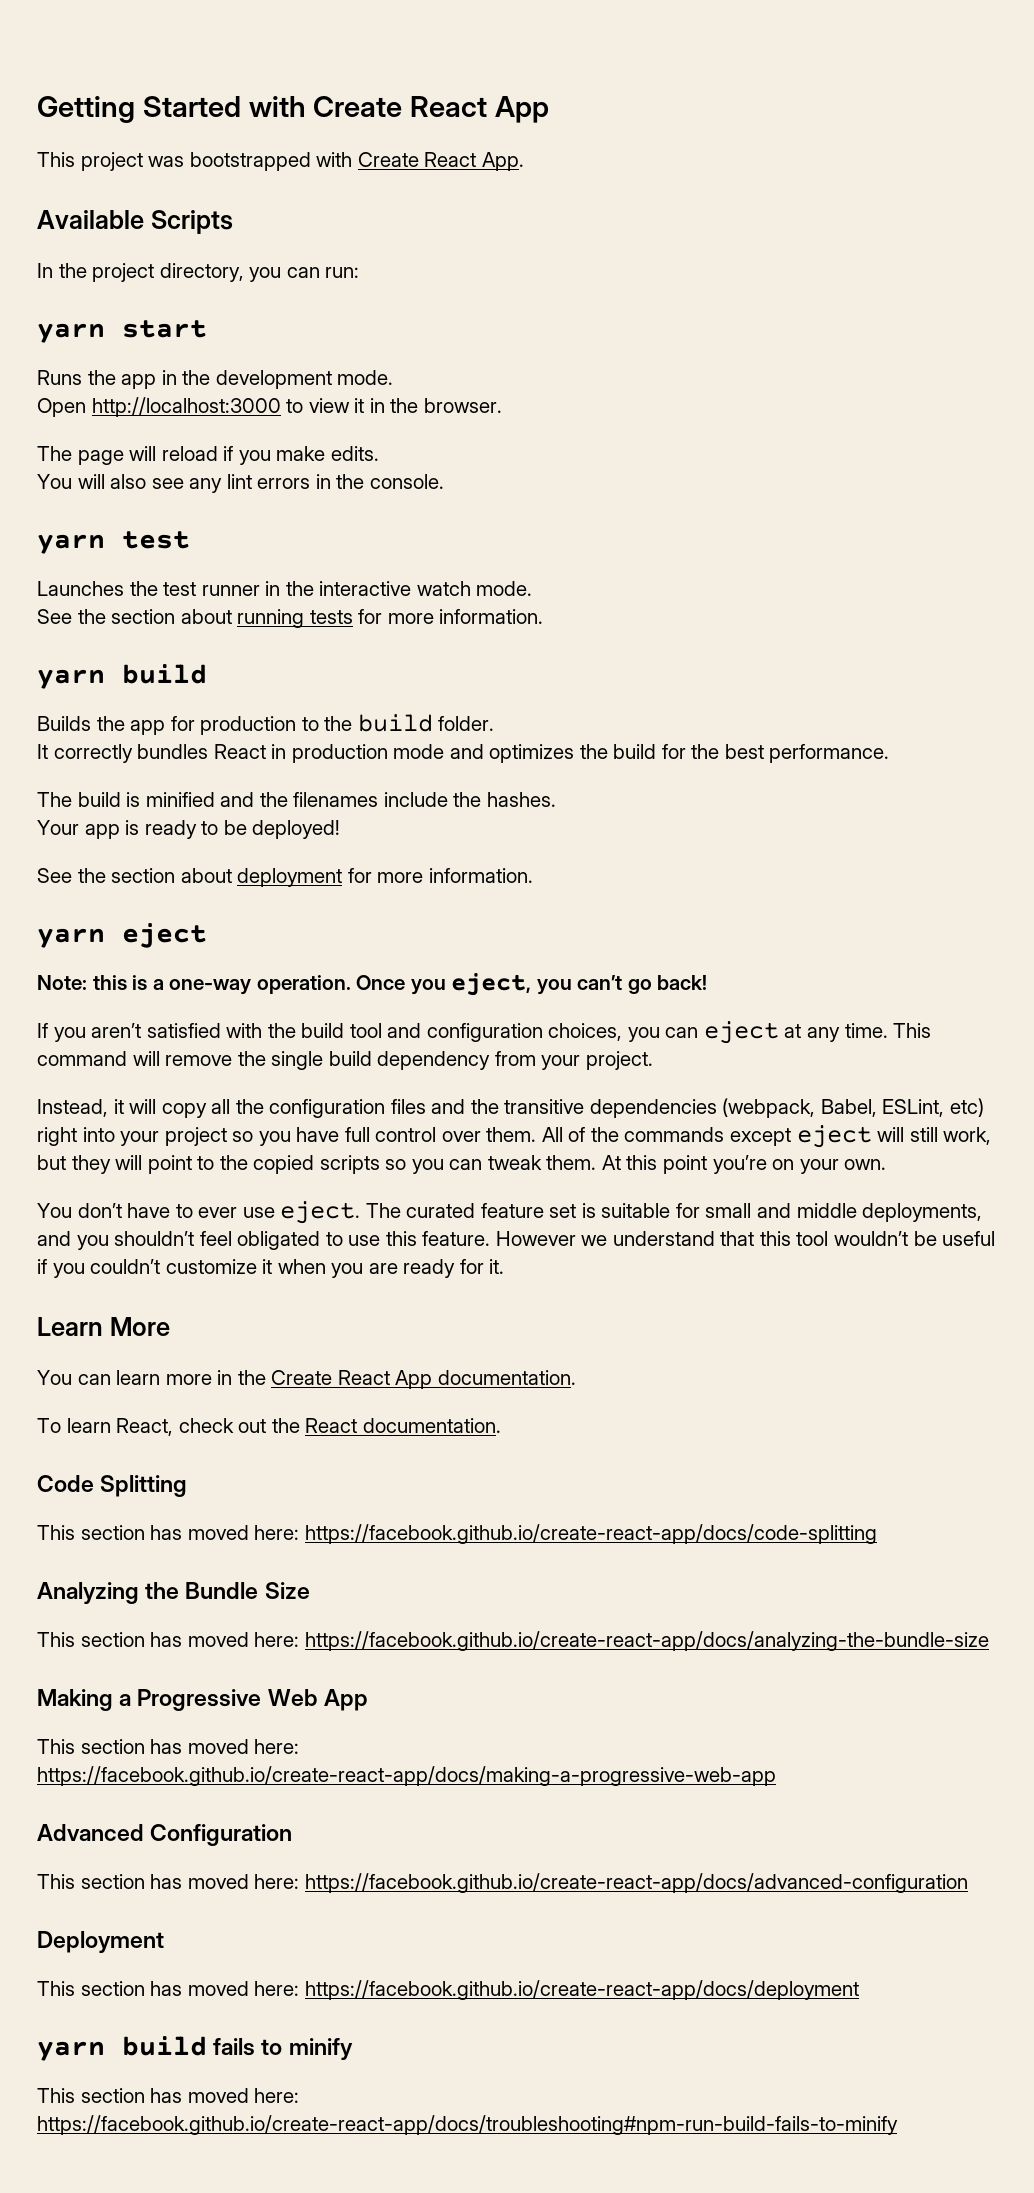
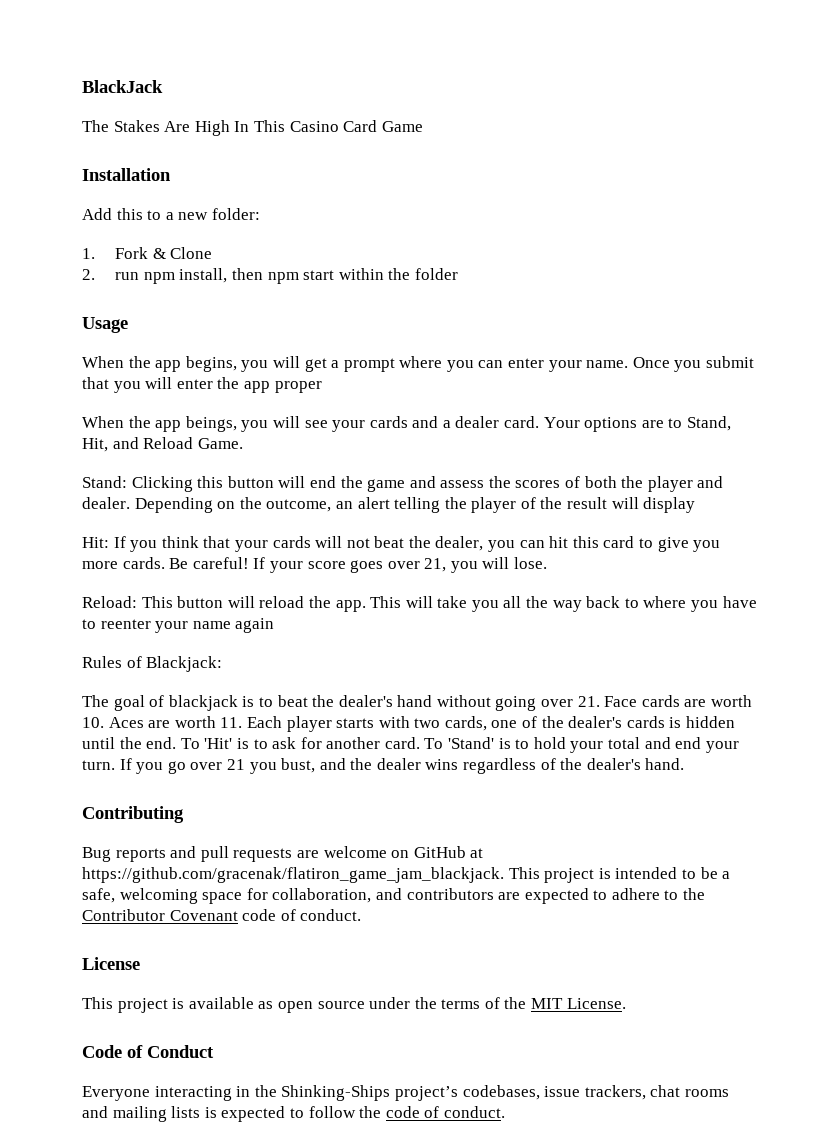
[37,96,550,123] [37,152,524,171] [37,210,233,234] [37,263,360,282] [37,320,207,343] [37,370,394,389] [37,397,502,417] [37,446,379,465] [37,474,444,493] [37,531,190,554] [37,581,533,596] [37,609,544,628] [37,664,207,689] [37,714,495,735] [37,744,890,763] [37,792,556,807] [37,820,341,839] [37,868,533,887] [37,923,207,948] [37,973,708,996] [37,1021,932,1044] [37,1051,653,1070] [37,1098,985,1118] [37,1125,992,1148] [37,1155,887,1174] [37,1201,983,1224] [37,1231,996,1250] [37,1259,505,1278] [37,1317,170,1336] [37,1370,576,1389] [37,1418,501,1436] [37,1475,188,1497] [37,1524,877,1544] [37,1582,310,1604] [37,1631,989,1651] [37,1689,368,1711] [37,1739,300,1754] [37,1766,776,1786] [37,1824,293,1846] [37,1873,968,1893] [37,1931,164,1953] [37,1980,859,2000] [37,2036,353,2061] [37,2088,300,2103] [37,2115,898,2135] Getting Started with Create React App // This project was bootstrapped with Create React App. // Available Scripts // In the project directory, you can run: // yarn start // Runs the app in the development mode. // Open http://localhost:3000 to view it in the browser. // The page will reload if you make edits. // You will also see any lint errors in the console. // yarn test // Launches the test runner in the interactive watch mode. // See the section about running tests for more information. // yarn build // Builds the app for production to the build folder. // It correctly bundles React in production mode and optimizes the build for the best performance. // The build is minified and the filenames include the hashes. // Your app is ready to be deployed! // See the section about deployment for more information. // yarn eject // Note: this is a one-way operation. Once you eject, you can’t go back! // If you aren’t satisfied with the build tool and configuration choices, you can eject at any time. This command will remove the single build dependency from your project. // Instead, it will copy all the configuration files and the transitive dependencies (webpack, Babel, ESLint, etc) right into your project so you have full control over them. All of the commands except eject will still work, but they will point to the copied scripts so you can tweak them. At this point you’re on your own. // You don’t have to ever use eject. The curated feature set is suitable for small and middle deployments, and you shouldn’t feel obligated to use this feature. However we understand that this tool wouldn’t be useful if you couldn’t customize it when you are ready for it. // Learn More // You can learn more in the Create React App documentation. // To learn React, check out the React documentation. // Code Splitting // This section has moved here: https://facebook.github.io/create-react-app/docs/code-splitting // Analyzing the Bundle Size // This section has moved here: https://facebook.github.io/create-react-app/docs/analyzing-the-bundle-size // Making a Progressive Web App // This section has moved here: https://facebook.github.io/create-react-app/docs/making-a-progressive-web-app // Advanced Configuration // This section has moved here: https://facebook.github.io/create-react-app/docs/advanced-configuration // Deployment // This section has moved here: https://facebook.github.io/create-react-app/docs/deployment // yarn build fails to minify // This section has moved here: https://facebook.github.io/create-react-app/docs/troubleshooting#npm-run-build-fails-to-minify -> [82,80,163,93] [82,120,423,136] [82,168,171,181] [82,208,260,220] [82,247,213,259] [82,268,459,284] [82,317,128,333] [82,356,755,372] [82,377,322,393] [82,416,732,432] [82,437,243,452] [82,476,724,492] [82,497,696,513] [82,536,721,552] [82,557,548,573] [82,596,757,612] [82,618,275,633] [82,656,223,672] [82,695,753,711] [82,716,736,732] [82,737,739,753] [82,758,685,774] [82,806,184,823] [82,846,484,862] [82,867,731,883] [82,888,706,904] [82,909,362,921] [82,957,140,970] [82,997,626,1013] [82,1045,214,1058] [82,1085,729,1101] [82,1106,505,1122] BlackJack // The Stakes Are High In This Casino Card Game // Installation // Add this to a new folder: // 1. Fork & Clone // 2. run npm install, then npm start within the folder // Usage // When the app begins, you will get a prompt where you can enter your name. Once you submit that you will enter the app proper // When the app beings, you will see your cards and a dealer card. Your options are to Stand, Hit, and Reload Game. // Stand: Clicking this button will end the game and assess the scores of both the player and dealer. Depending on the outcome, an alert telling the player of the result will display // Hit: If you think that your cards will not beat the dealer, you can hit this card to give you more cards. Be careful! If your score goes over 21, you will lose. // Reload: This button will reload the app. This will take you all the way back to where you have to reenter your name again // Rules of Blackjack: // The goal of blackjack is to beat the dealer's hand without going over 21. Face cards are worth 10. Aces are worth 11. Each player starts with two cards, one of the dealer's cards is hidden until the end. To 'Hit' is to ask for another card. To 'Stand' is to hold your total and end your turn. If you go over 21 you bust, and the dealer wins regardless of the dealer's hand. // Contributing // Bug reports and pull requests are welcome on GitHub at https://github.com/gracenak/flatiron_game_jam_blackjack. This project is intended to be a safe, welcoming space for collaboration, and contributors are expected to adhere to the Contributor Covenant code of conduct. // License // This project is available as open source under the terms of the MIT License. // Code of Conduct // Everyone interacting in the Shinking-Ships project’s codebases, issue trackers, chat rooms and mailing lists is expected to follow the code of conduct.

